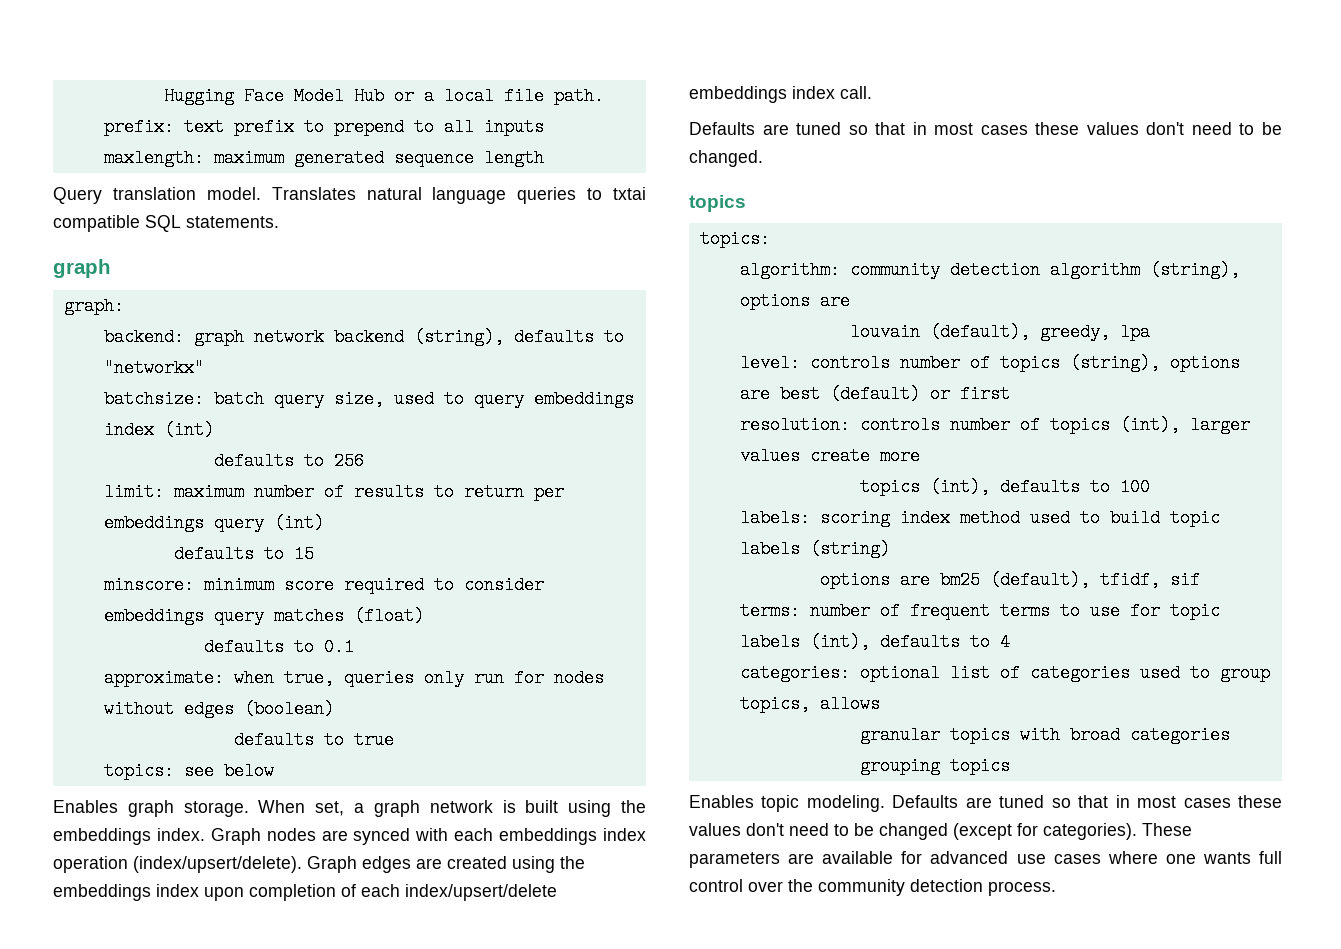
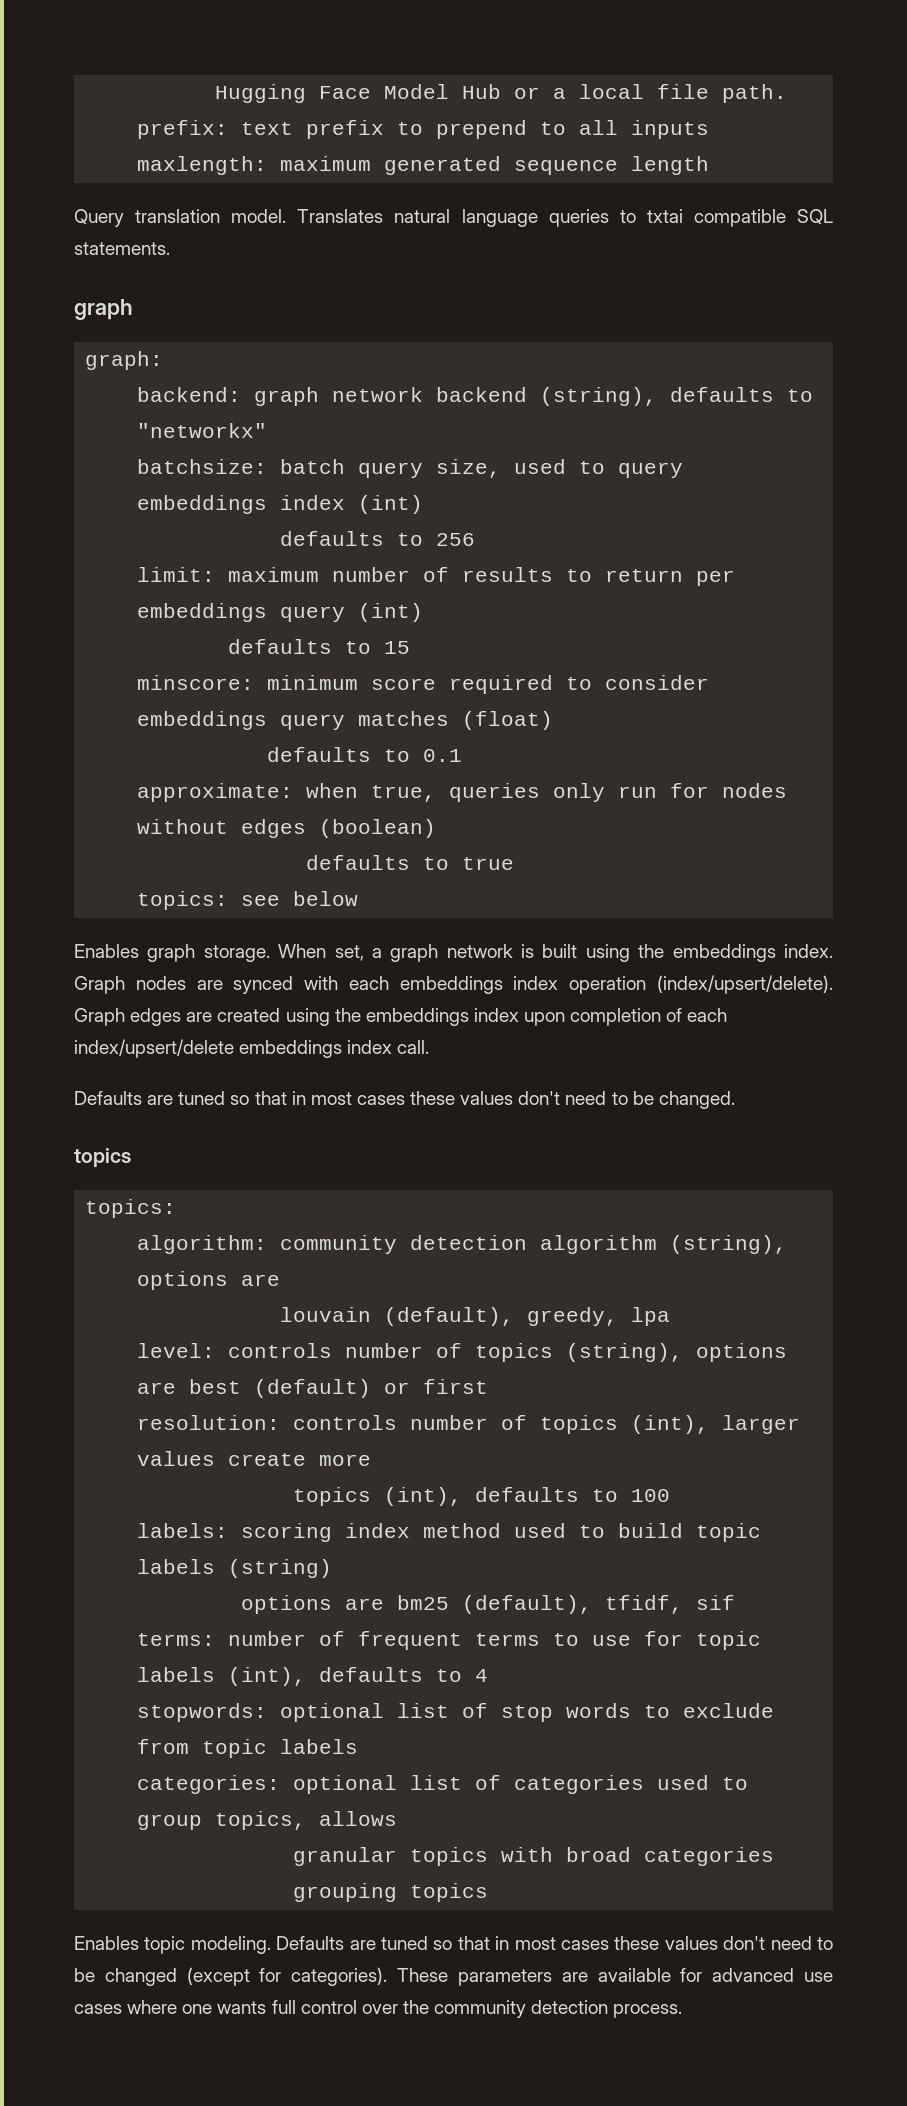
(1010, 642) none -> [137,1703,775,1722] [137,1739,359,1758] // stopwords: optional list of stop words to exclude from topic labels

